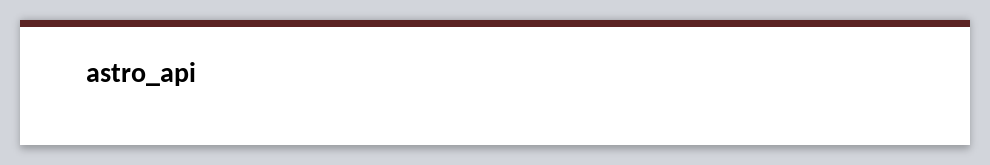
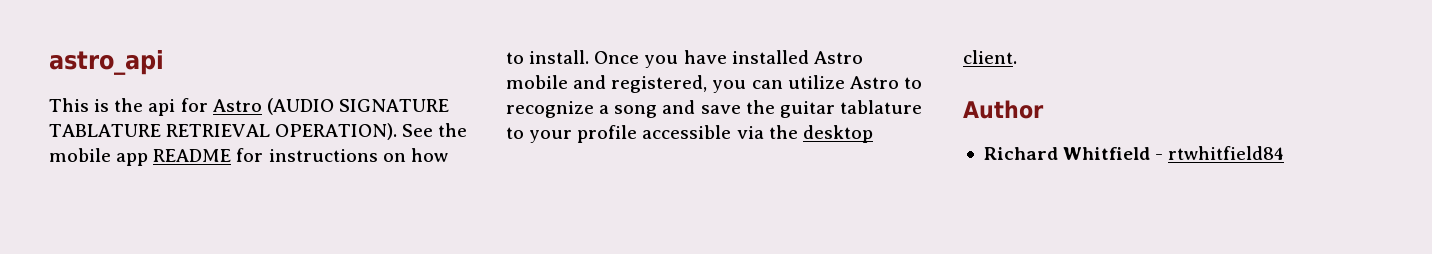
(196, 74) none -> [49,98,449,116] [49,123,468,140] [49,148,448,166] [506,50,863,68] [506,75,922,93] [506,100,922,118] [506,125,873,143] [963,50,1017,64] [963,100,1044,119] [983,146,1285,160] // This is the api for Astro (AUDIO SIGNATURE TABLATURE RETRIEVAL OPERATION). See the mobile app README for instructions on how to install. Once you have installed Astro mobile and registered, you can utilize Astro to recognize a song and save the guitar tablature to your profile accessible via the desktop client. // Author // Richard Whitfield - rtwhitfield84

